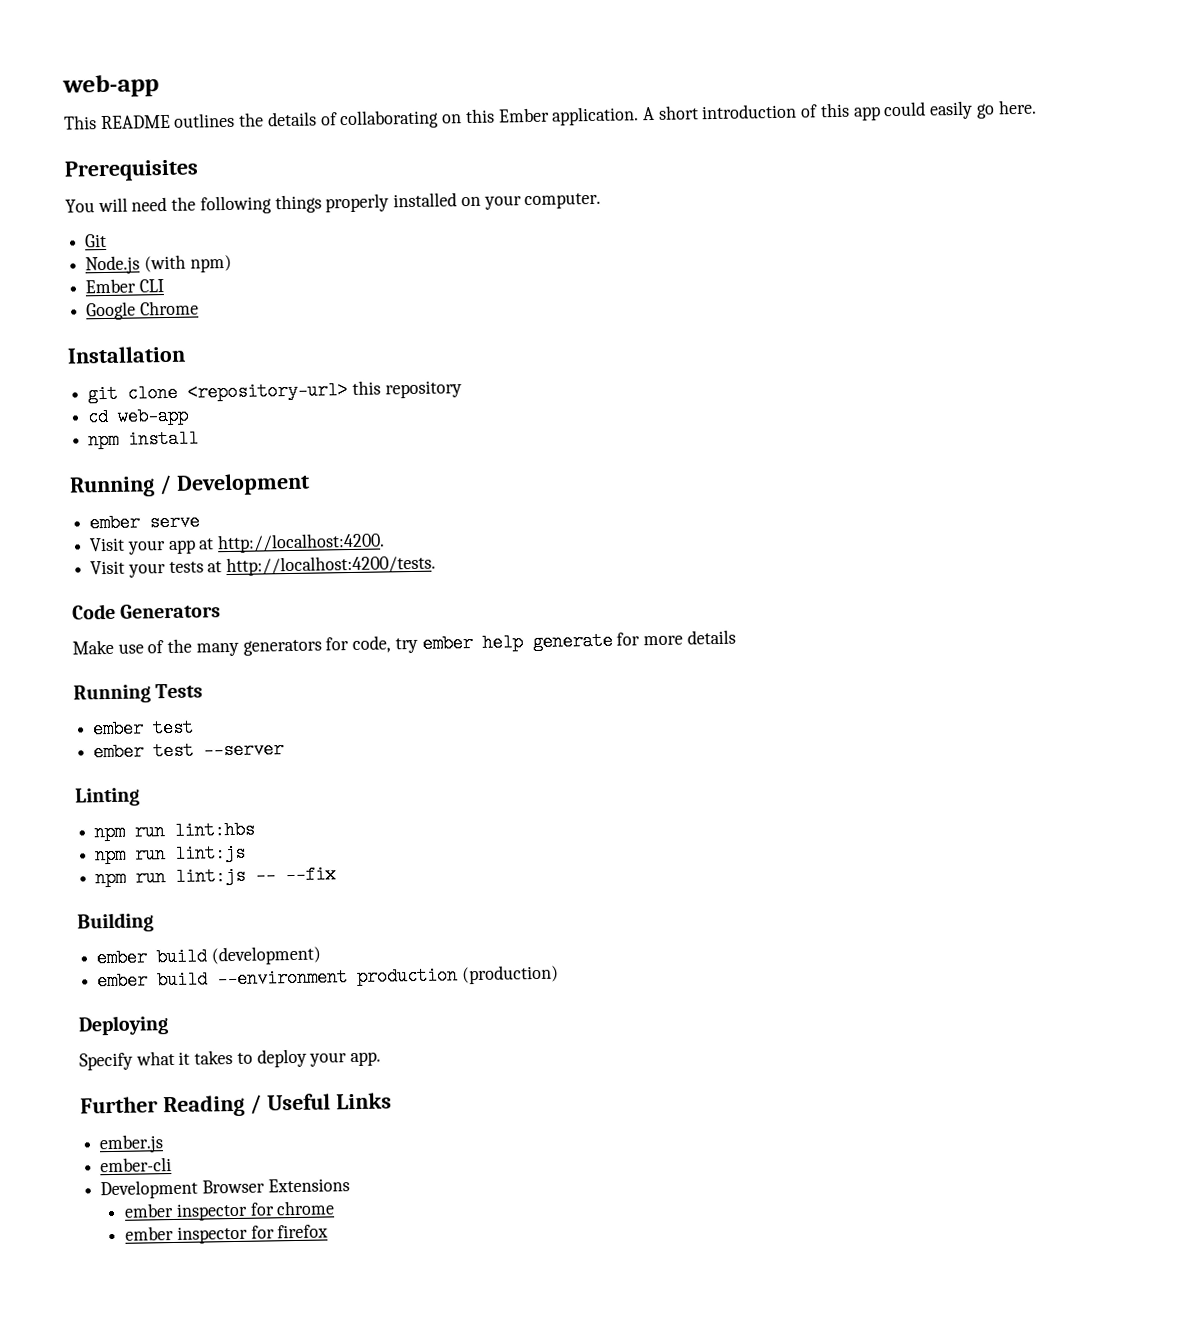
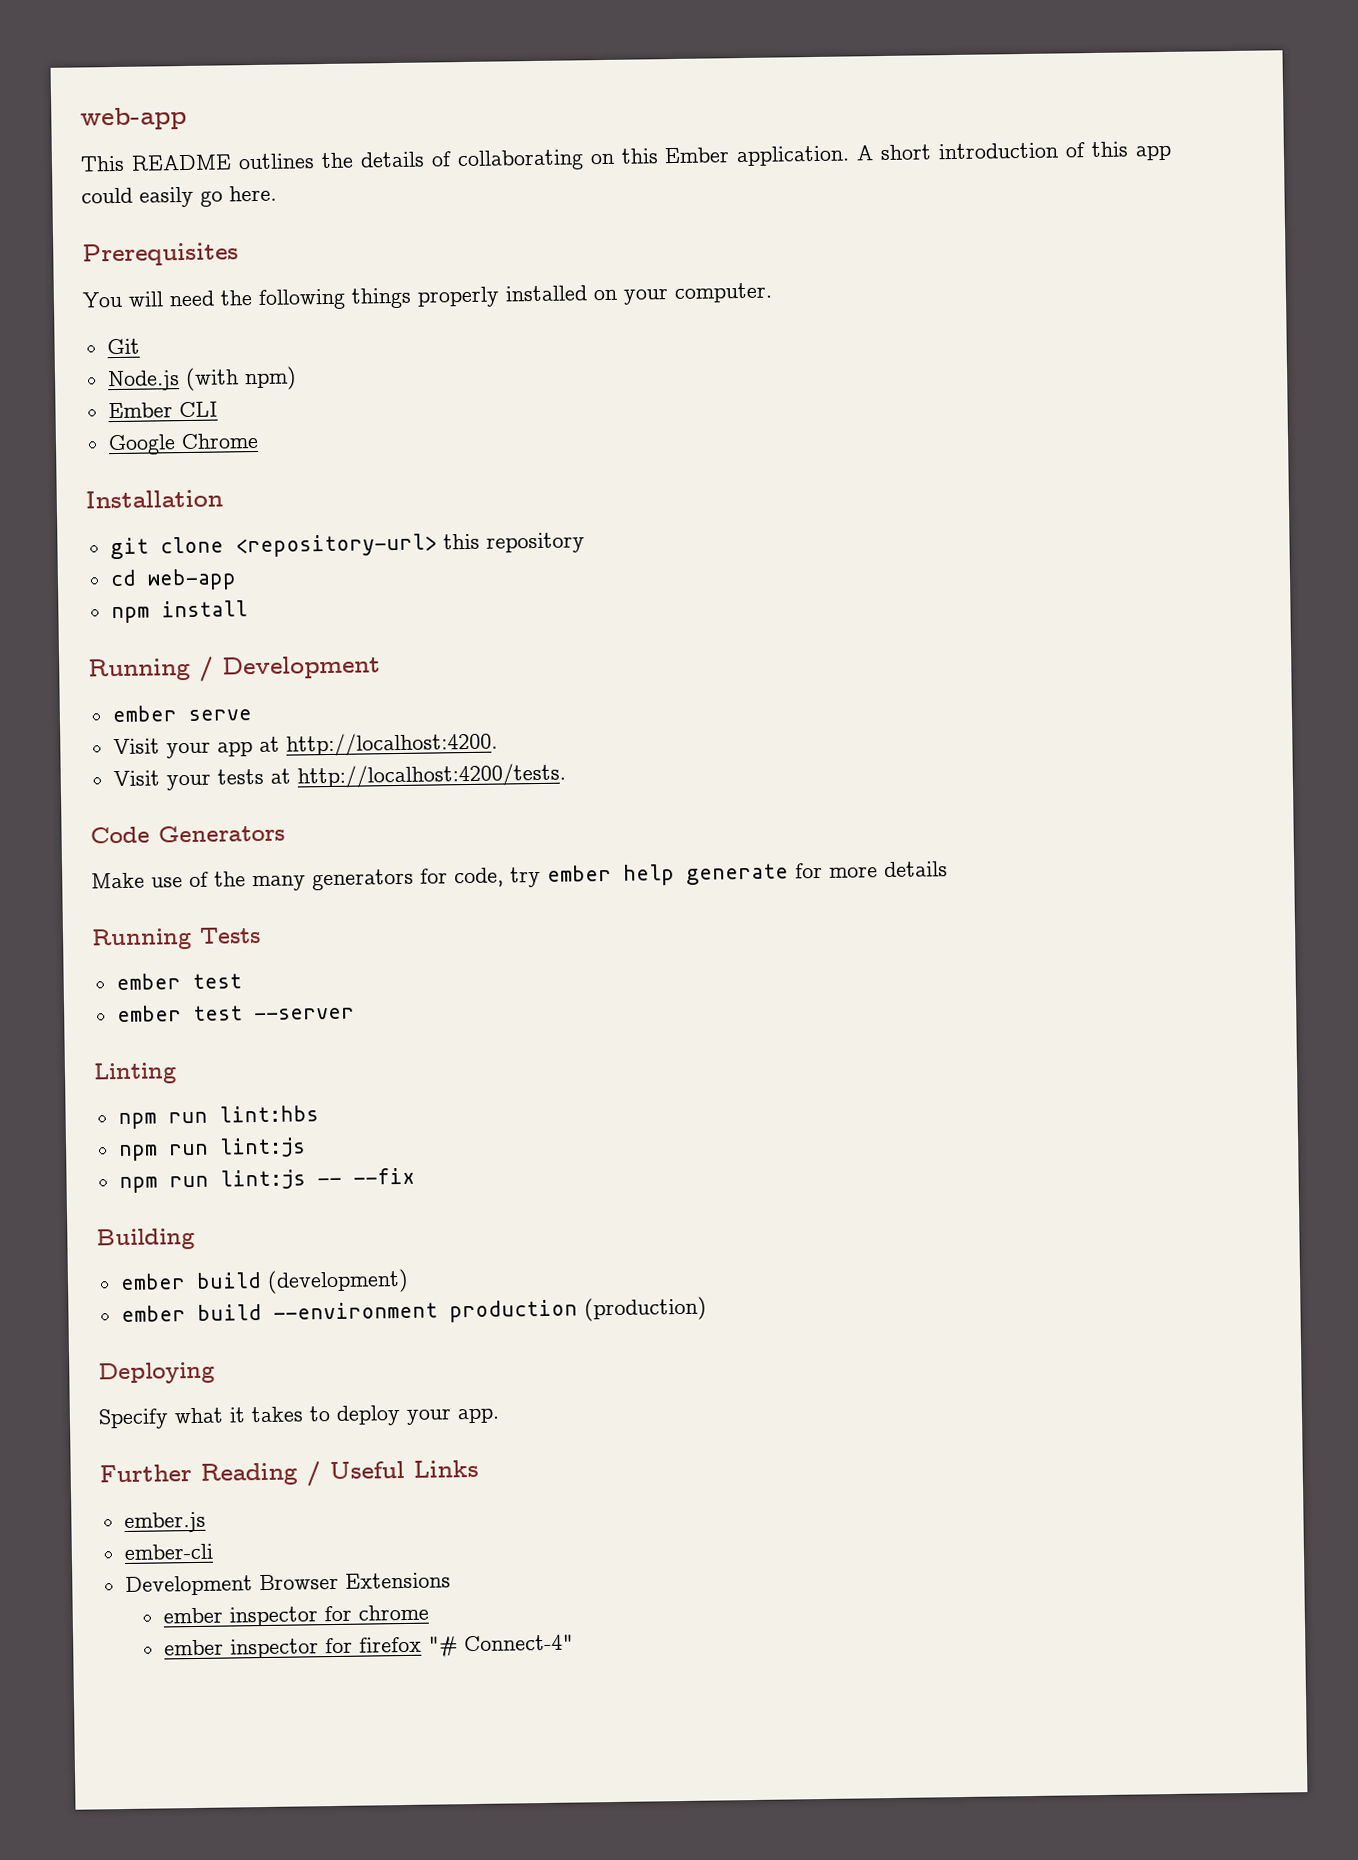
(329, 1231) none -> [427,1634,574,1659] "# Connect-4"

